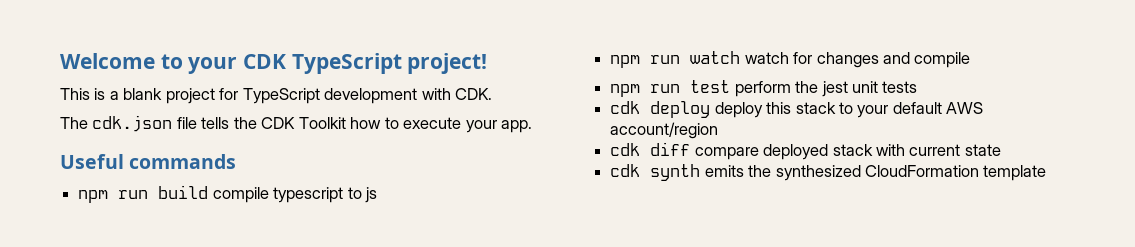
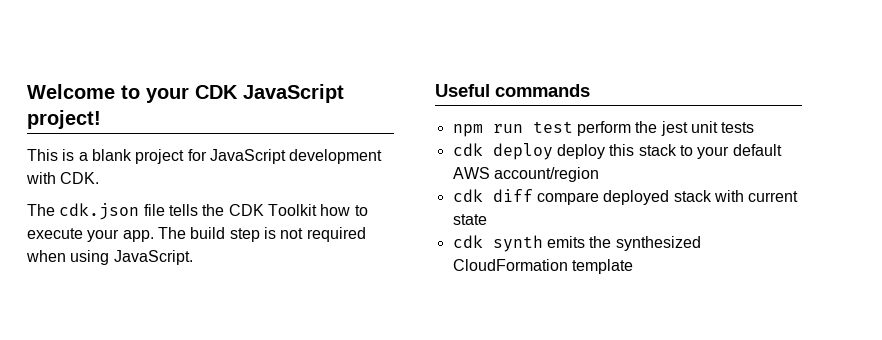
[291,53,402,74] TypeScript -> [243,84,344,103] JavaScript
[242,88,320,104] TypeScript -> [209,149,286,164] JavaScript
[60,154,237,169] [78,185,377,203] [610,51,971,68] // Useful commands // npm run build compile typescript to js // npm run watch watch for changes and compile -> [157,227,366,242] [26,250,193,265] [435,84,590,97] The build step is not required when using JavaScript. // Useful commands

